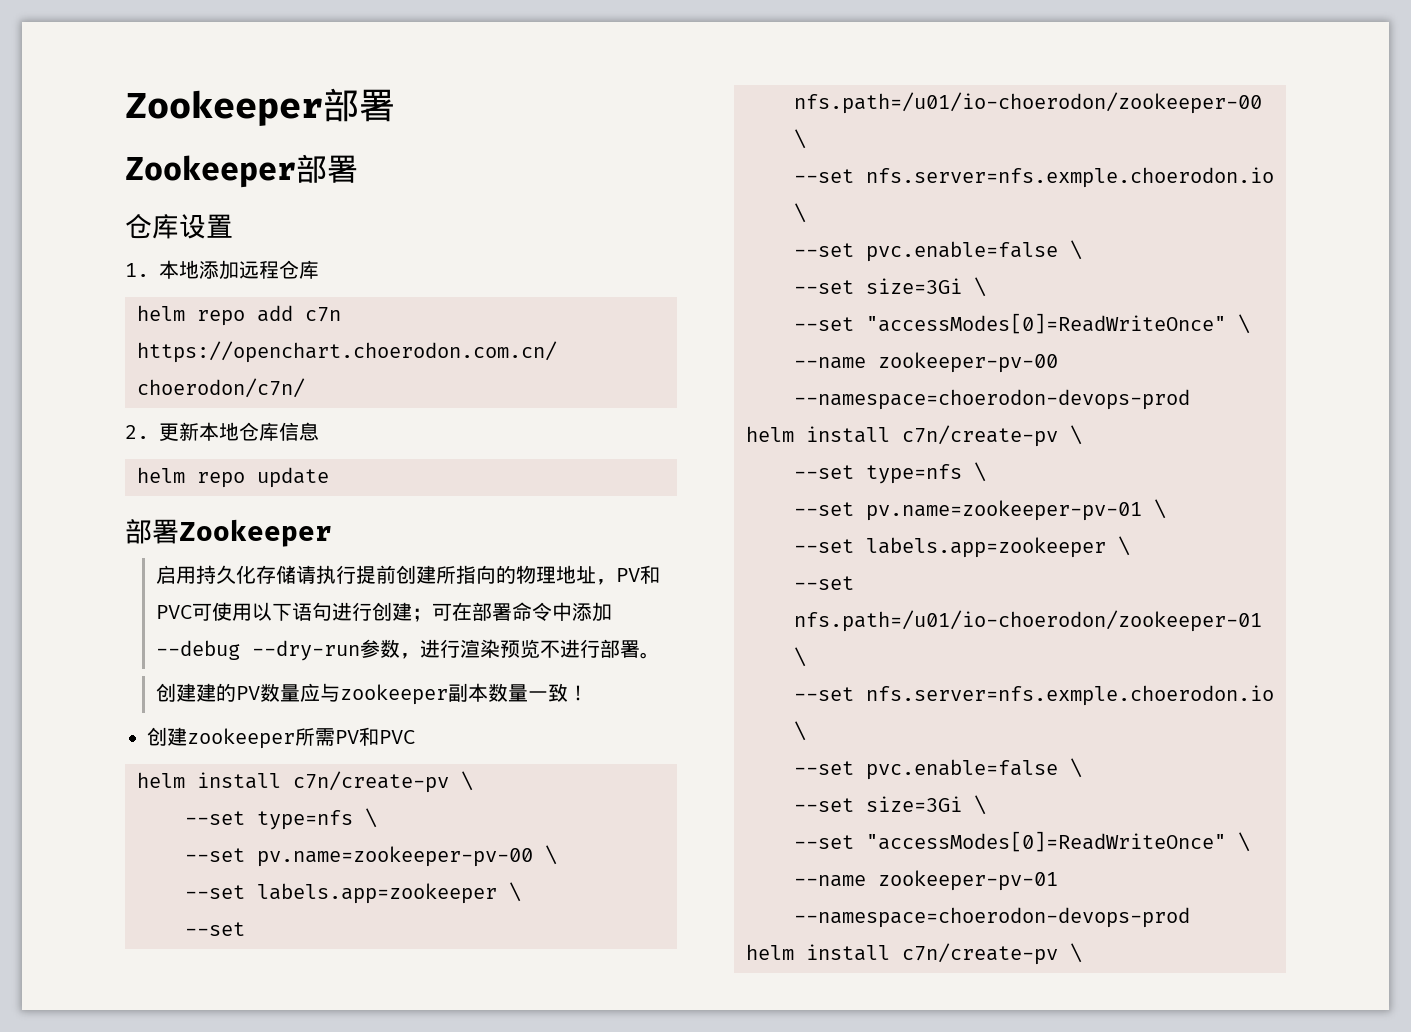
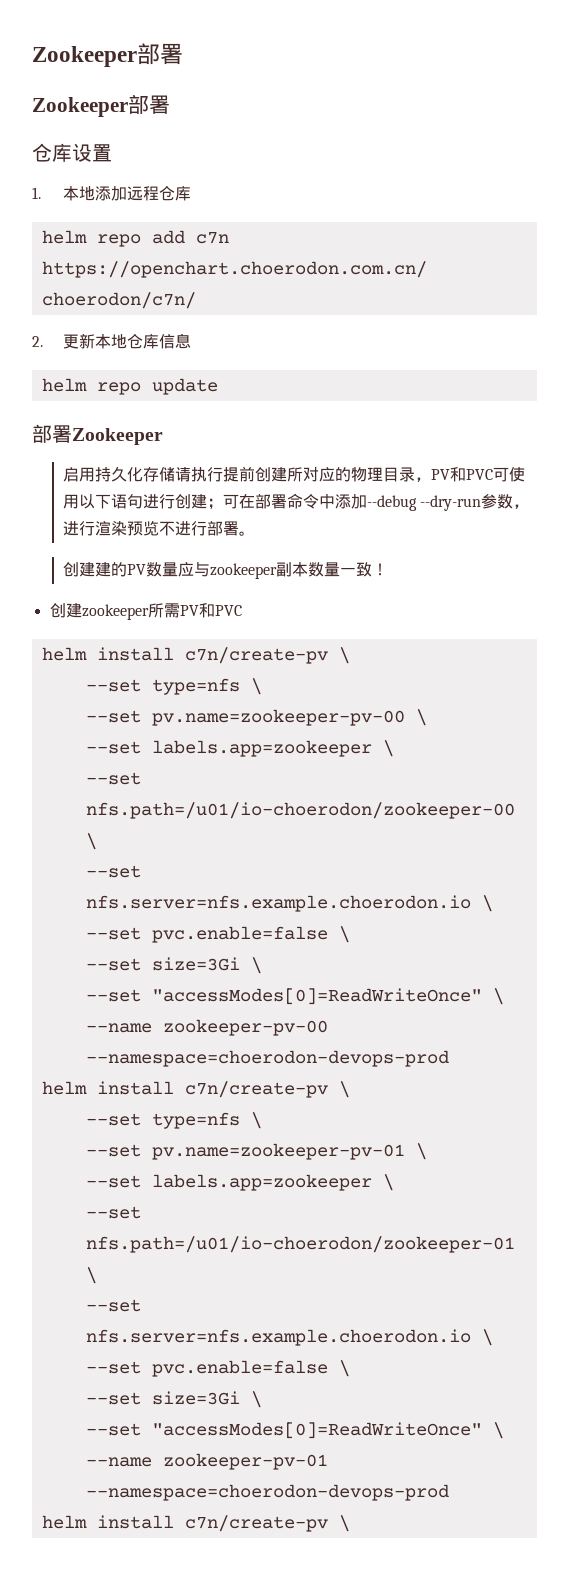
[455,565,596,584] 指向的物理地址 -> [302,467,415,482] 对应的物理目录
[866,167,1274,188] nfs.server=nfs.exmple.choerodon.io -> [85,895,471,912] nfs.server=nfs.example.choerodon.io
[866,685,1274,706] nfs.server=nfs.exmple.choerodon.io -> [85,1329,471,1346] nfs.server=nfs.example.choerodon.io

